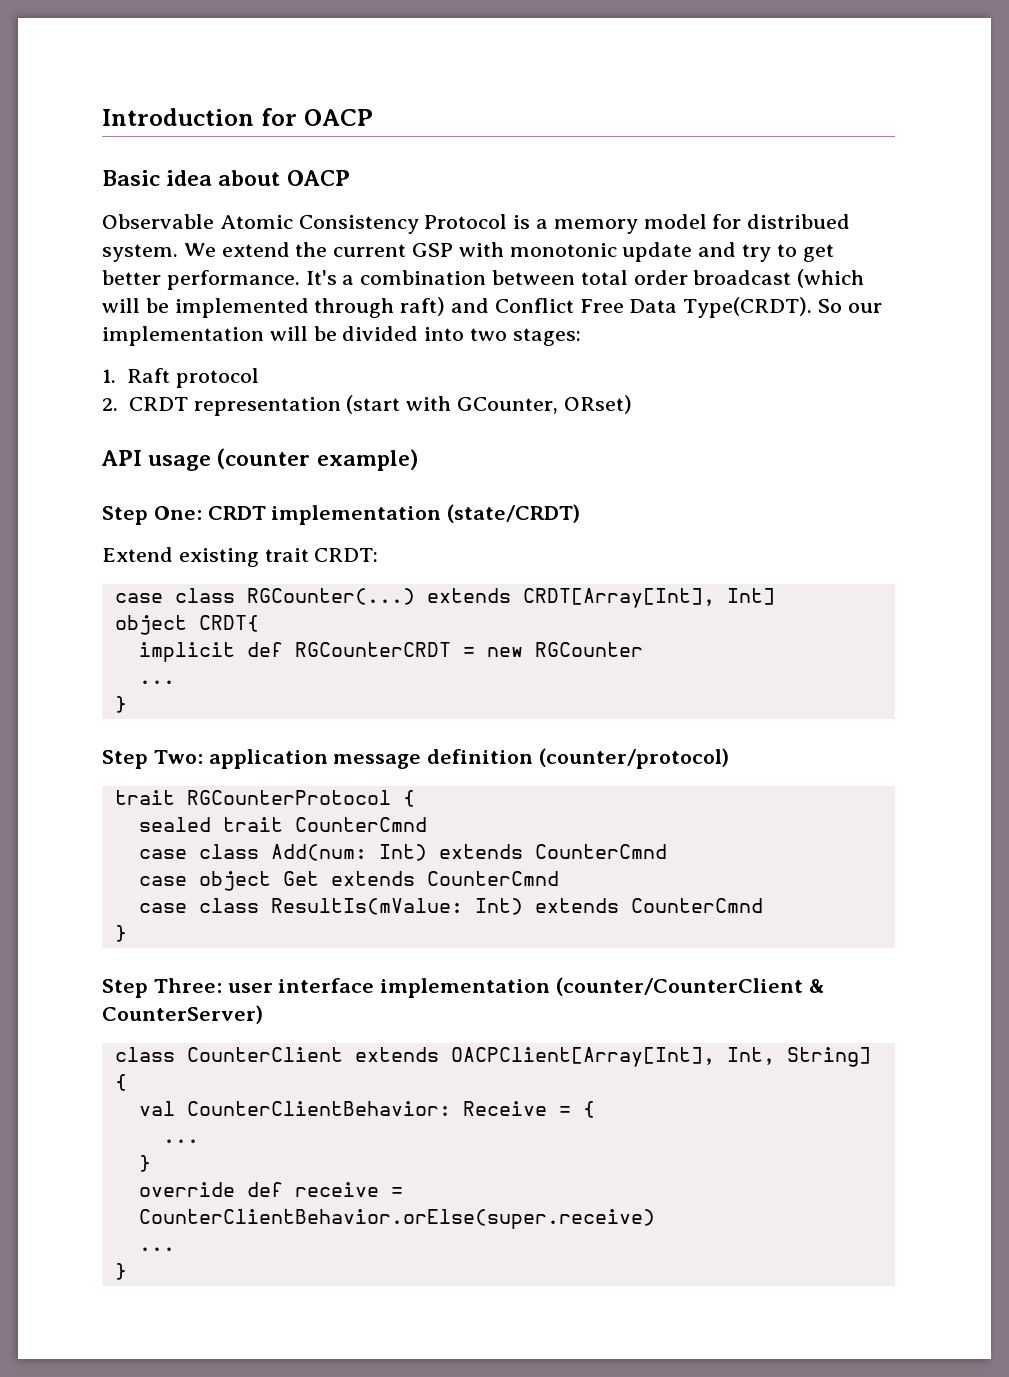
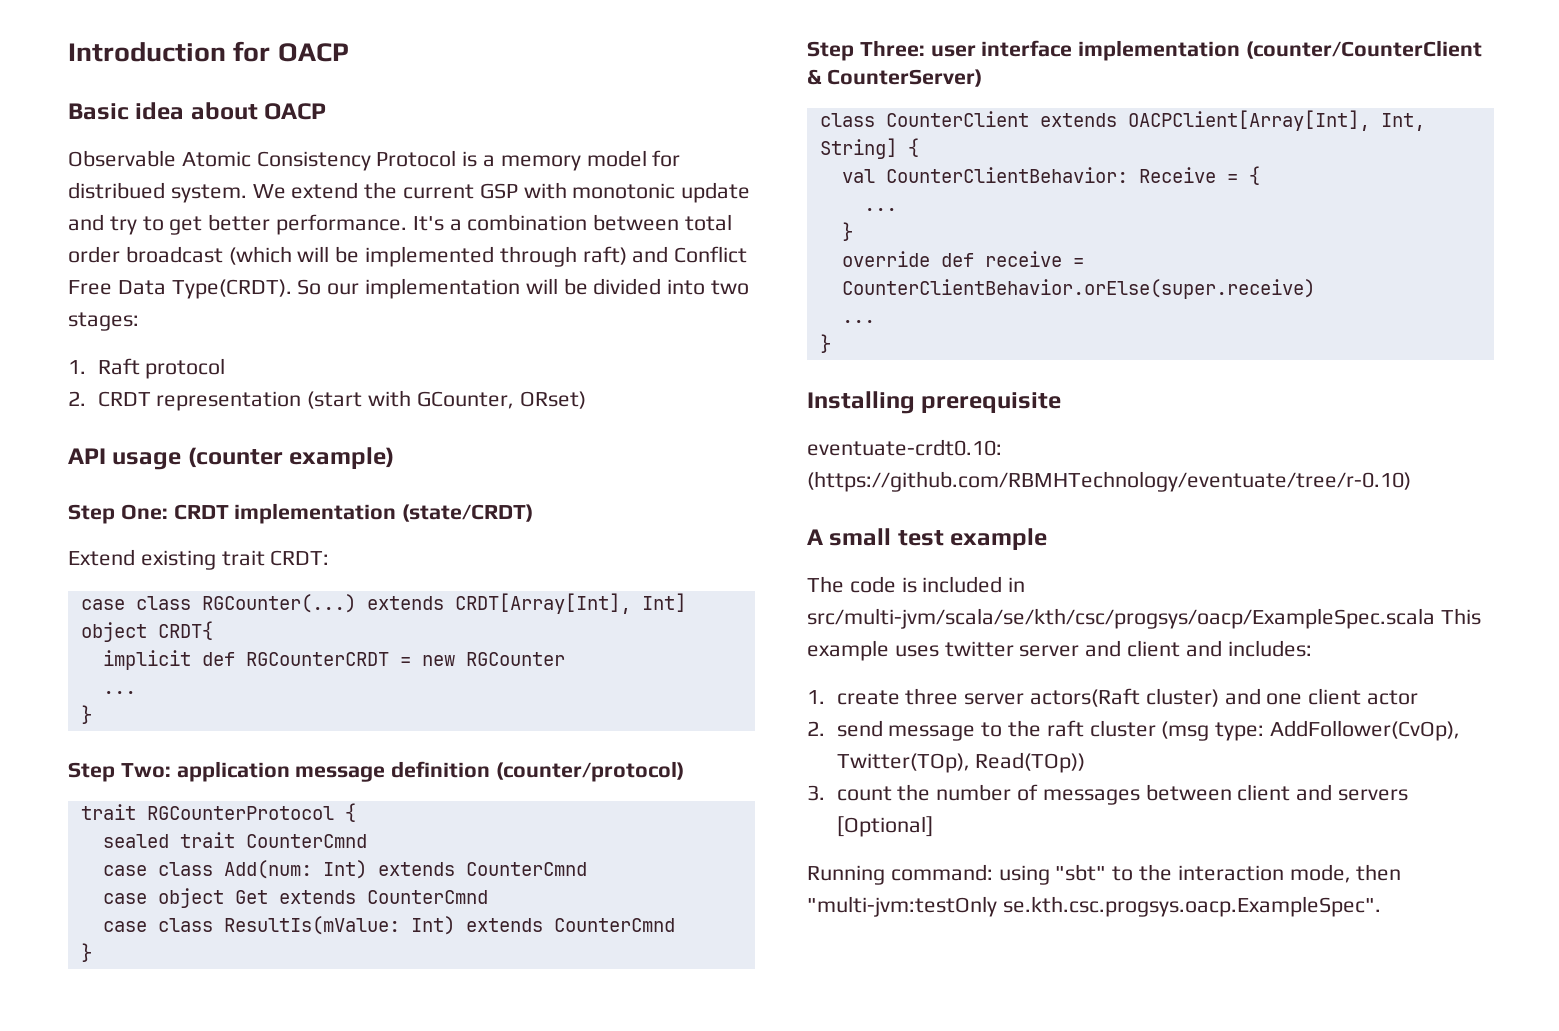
(127, 1271) none -> [807,391,1062,414] [807,439,1002,456] [807,471,1411,492] [807,528,1048,550] [807,576,1026,593] [807,608,1481,629] [807,640,1312,661] [807,688,1418,707] [807,720,1460,741] [836,752,1086,773] [807,784,1408,805] [836,816,933,837] [807,864,1402,885] [807,896,1381,917] // Installing prerequisite // eventuate-crdt0.10: (https://github.com/RBMHTechnology/eventuate/tree/r-0.10) // A small test example // The code is included in src/multi-jvm/scala/se/kth/csc/progsys/oacp/ExampleSpec.scala This example uses twitter server and client and includes: // 1. create three server actors(Raft cluster) and one client actor // 2. send message to the raft cluster (msg type: AddFollower(CvOp), Twitter(TOp), Read(TOp)) // 3. count the number of messages between client and servers [Optional] // Running command: using "sbt" to the interaction mode, then "multi-jvm:testOnly se.kth.csc.progsys.oacp.ExampleSpec".

